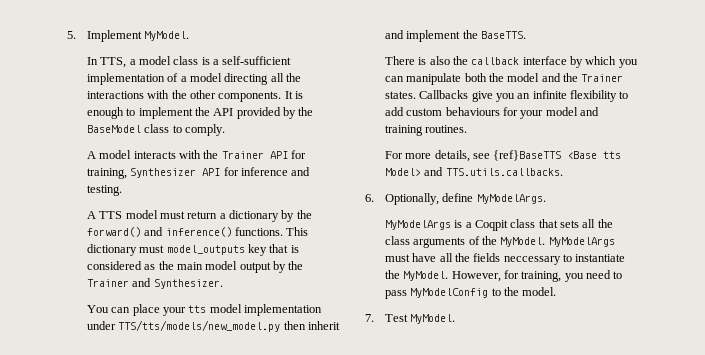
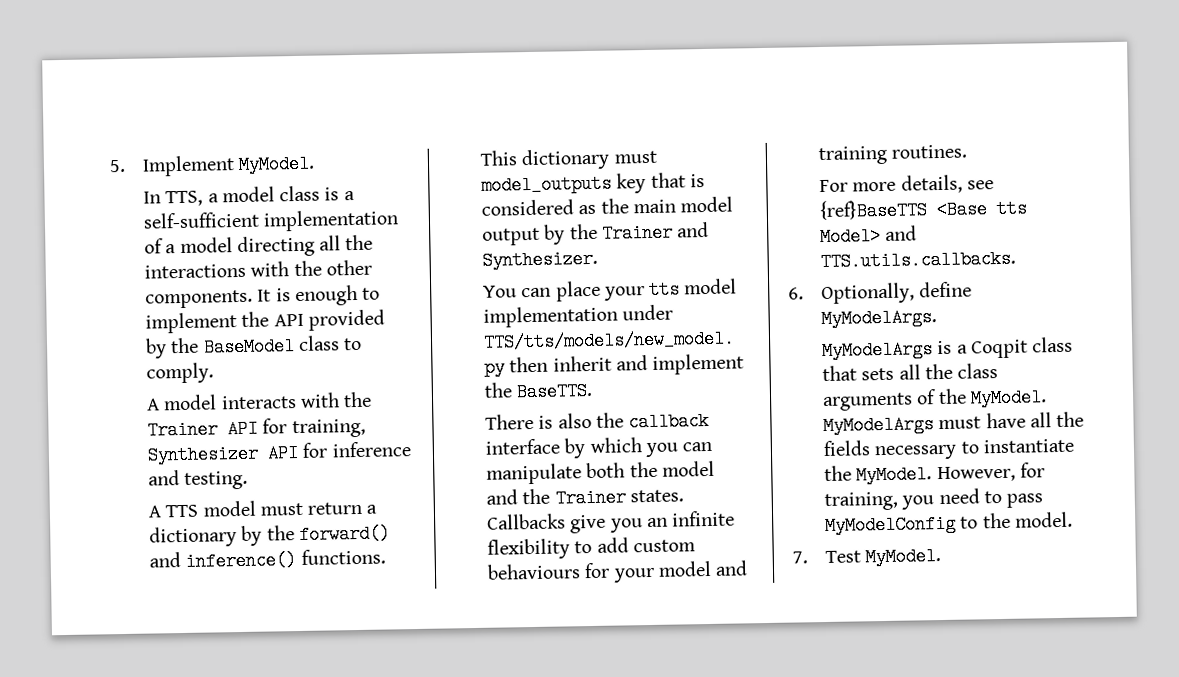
[503,256,561,265] neccessary -> [874,444,958,461] necessary

